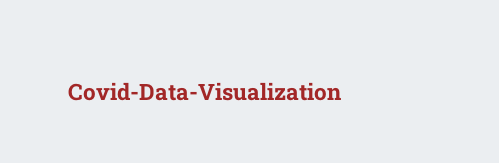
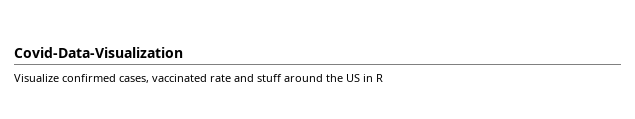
(341, 91) none -> [14,74,383,83] // Visualize confirmed cases, vaccinated rate and stuff around the US in R

